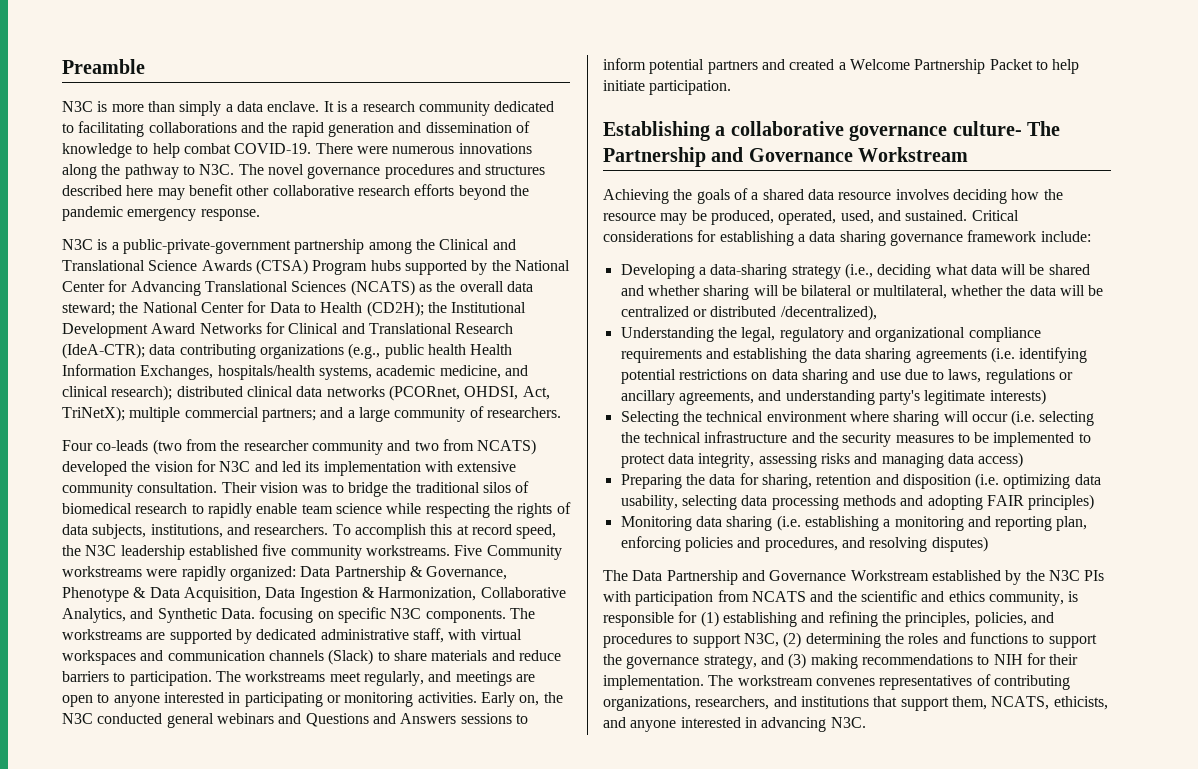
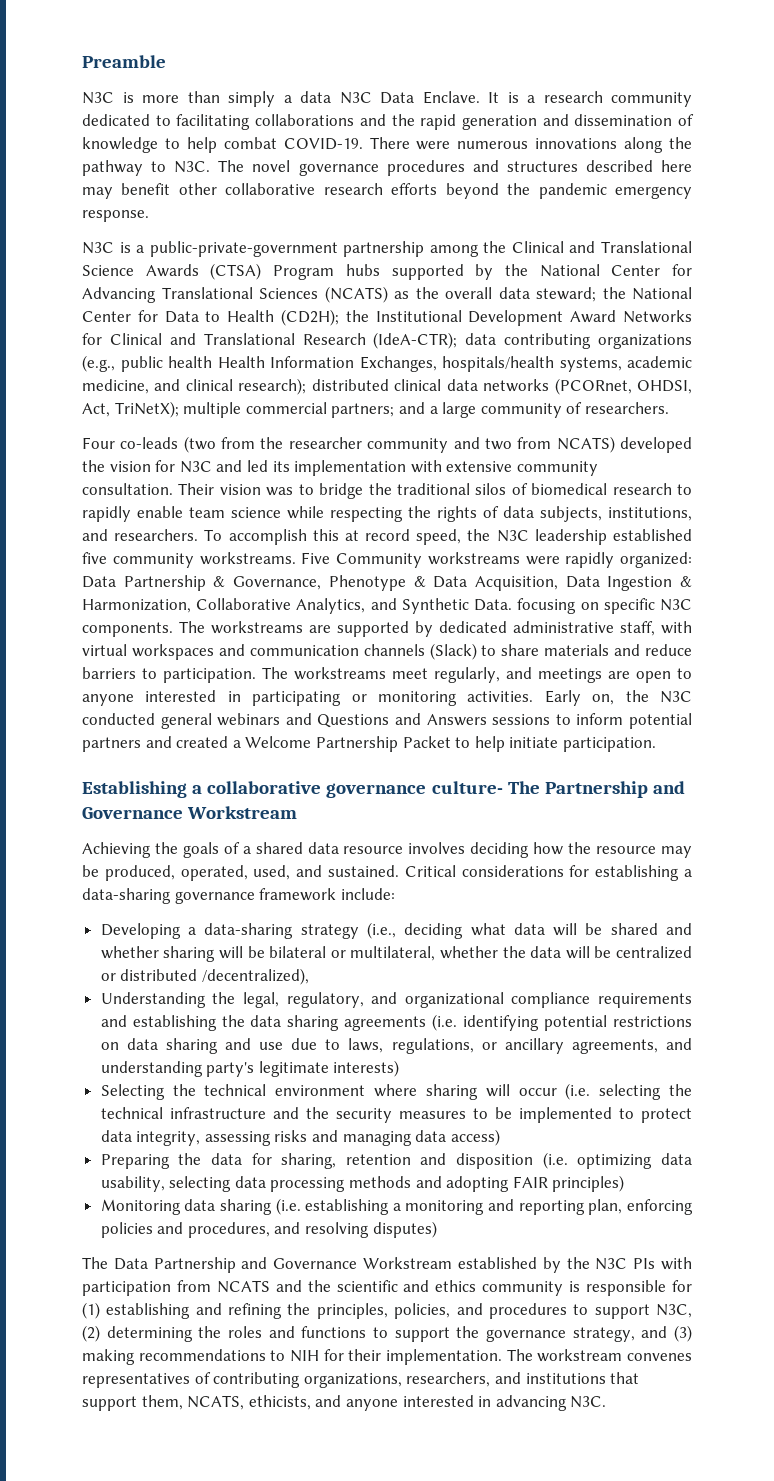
[267,101,320,112] enclave. -> [339,91,480,104] N3C Data Enclave.
[809,231,886,246] data sharing -> [82,888,171,904] data-sharing
[779,327,844,342] regulatory -> [286,992,364,1008] regulatory,
[985,369,1055,384] regulations -> [391,1038,474,1054] regulations,
[988,591,1064,606] community, -> [482,1281,564,1296] community

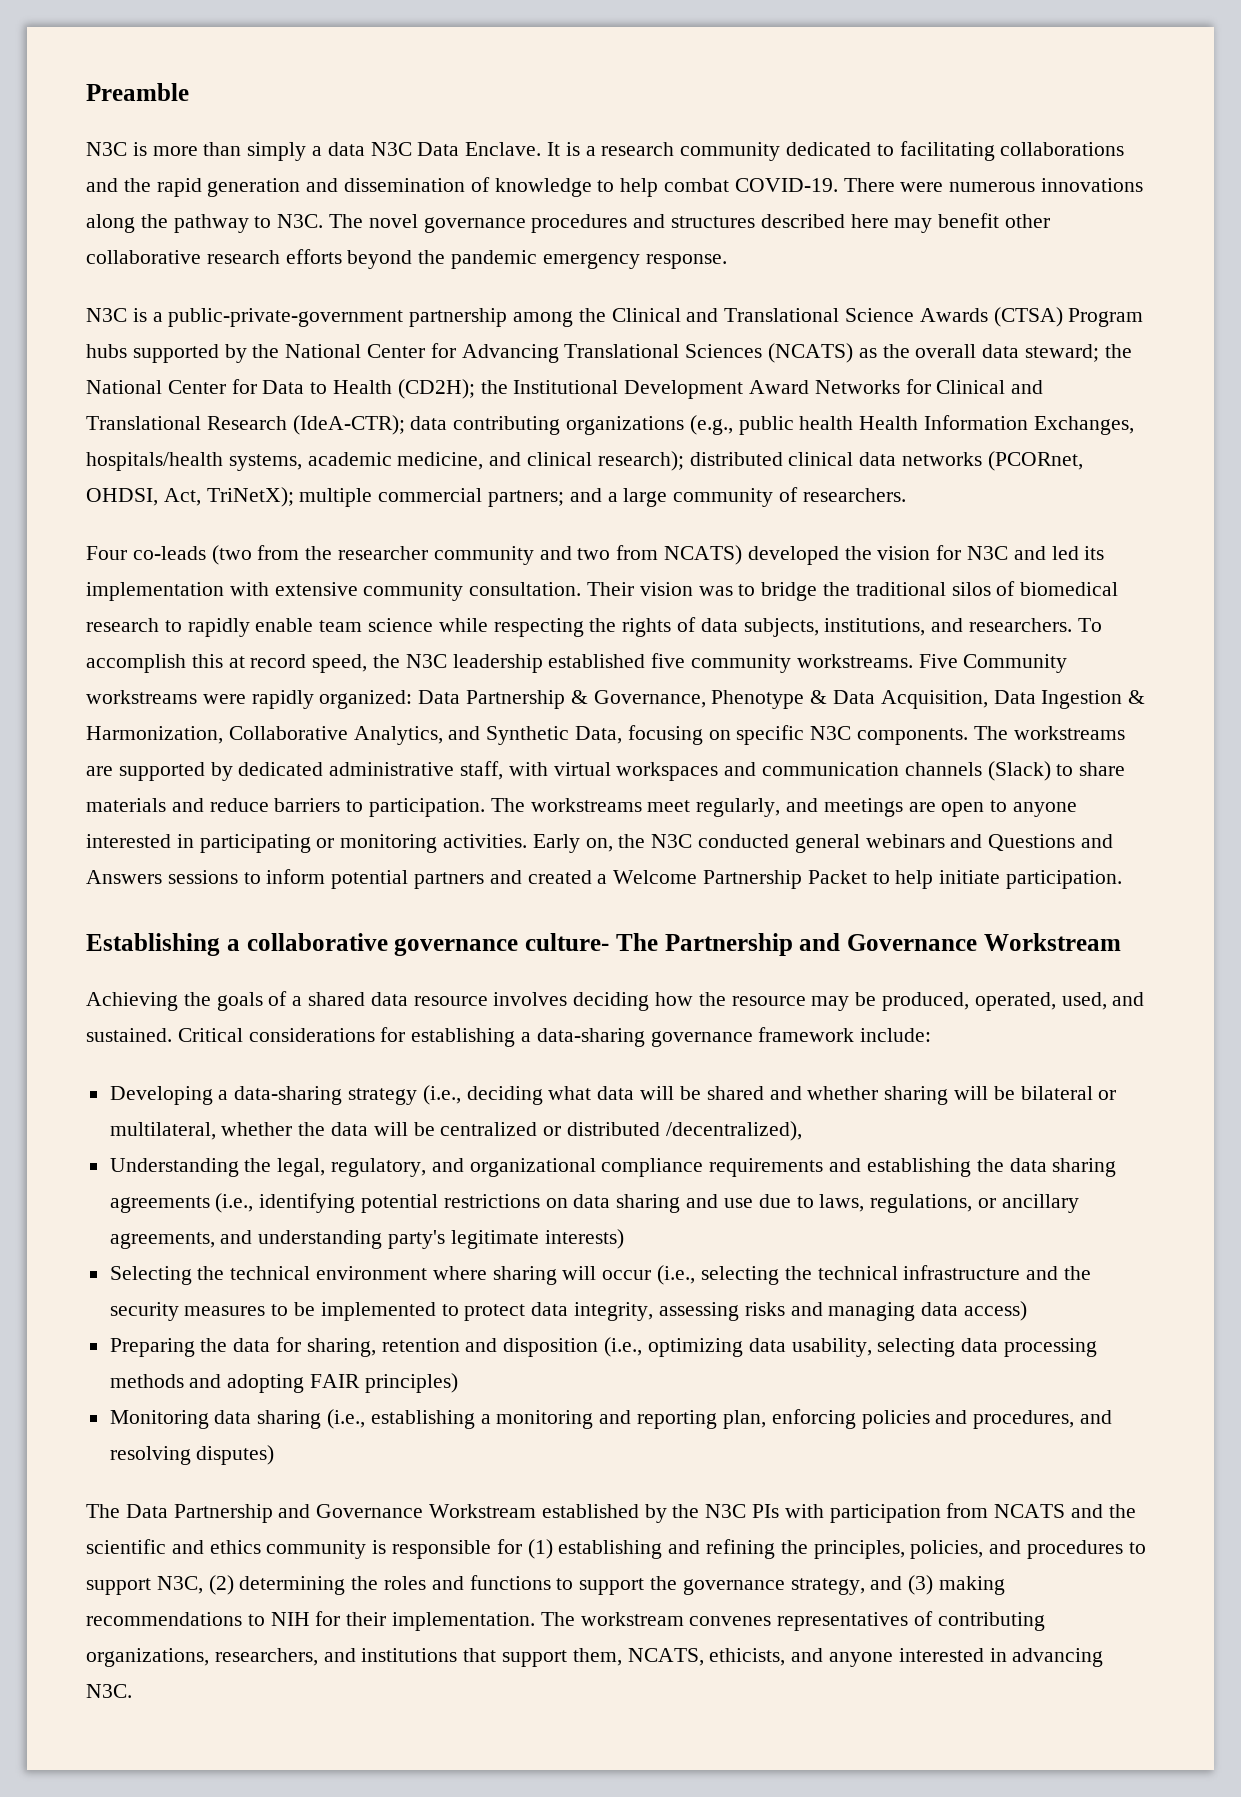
[474,599,513,611] Data. -> [575,726,623,744] Data,
[432,1014,458,1031] (i.e. -> [215,1193,254,1213] (i.e.,
[565,1083,591,1100] (i.e. -> [657,1265,696,1285] (i.e.,
[542,1152,568,1169] (i.e. -> [604,1337,643,1357] (i.e.,
[275,1198,301,1215] (i.e. -> [327,1409,366,1429] (i.e.,

